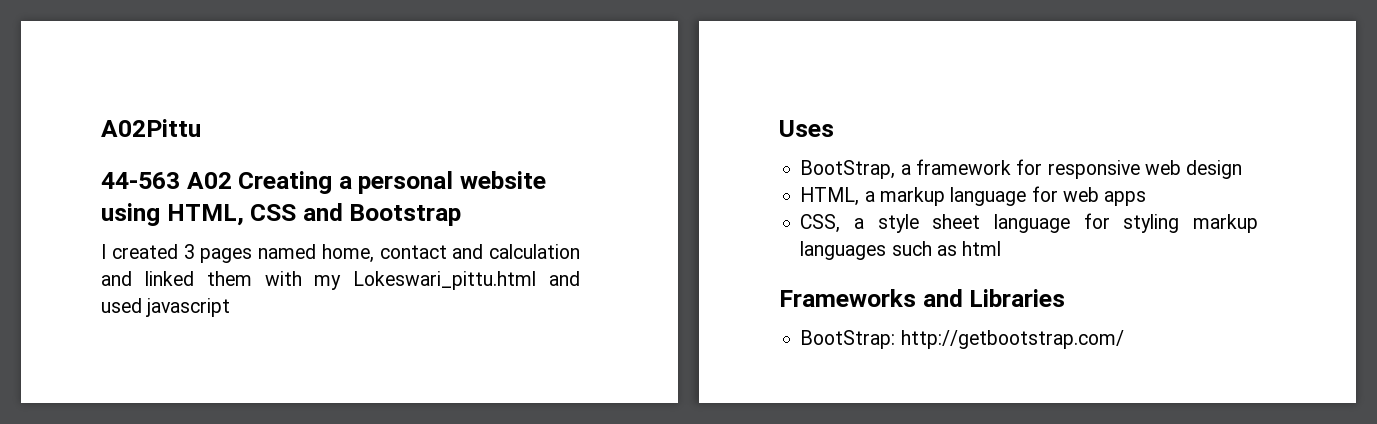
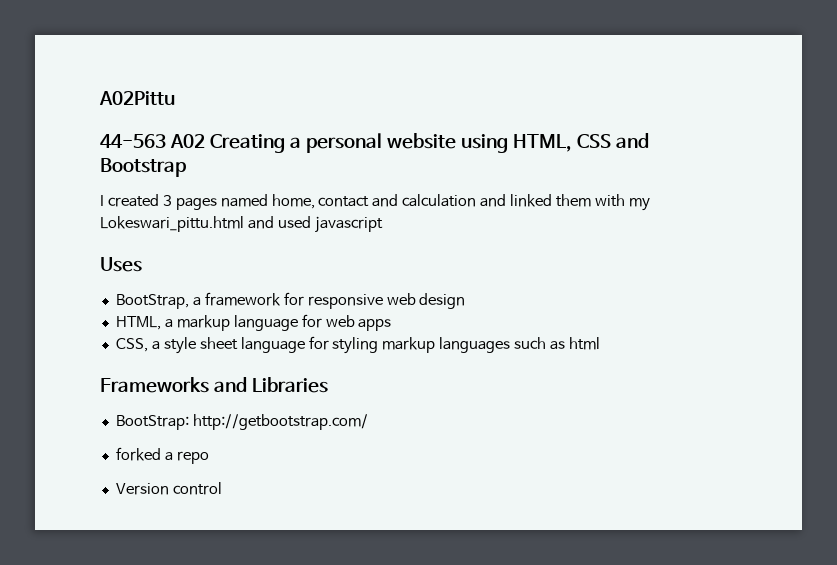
(1124, 339) none -> [115,447,209,464] [115,482,222,495] // forked a repo // Version control

